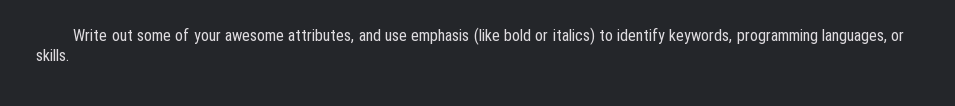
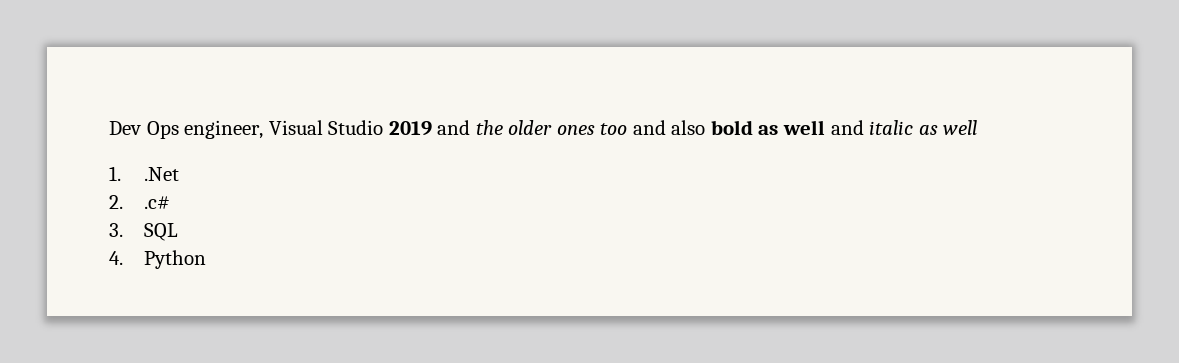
[73,27,905,45] [36,49,69,61] Write out some of your awesome attributes, and use emphasis (like bold or italics) to identify keywords, programming languages, or skills. -> [109,120,978,139] [109,166,180,181] [109,195,171,209] [109,223,179,241] [109,250,207,269] Dev Ops engineer, Visual Studio 2019 and the older ones too and also bold as well and italic as well // 1. .Net // 2. .c# // 3. SQL // 4. Python

